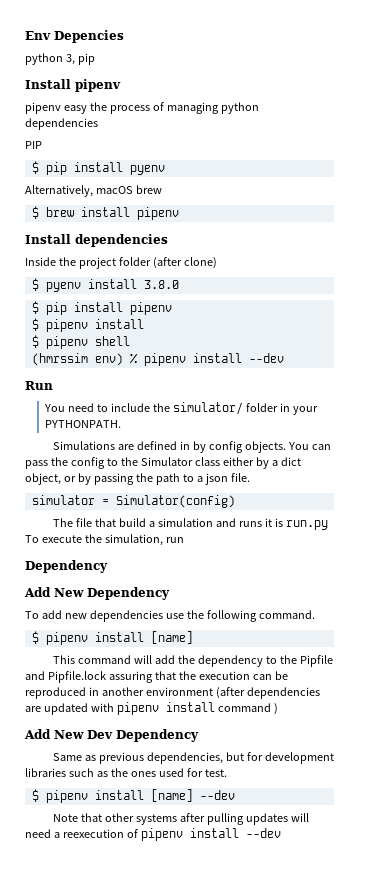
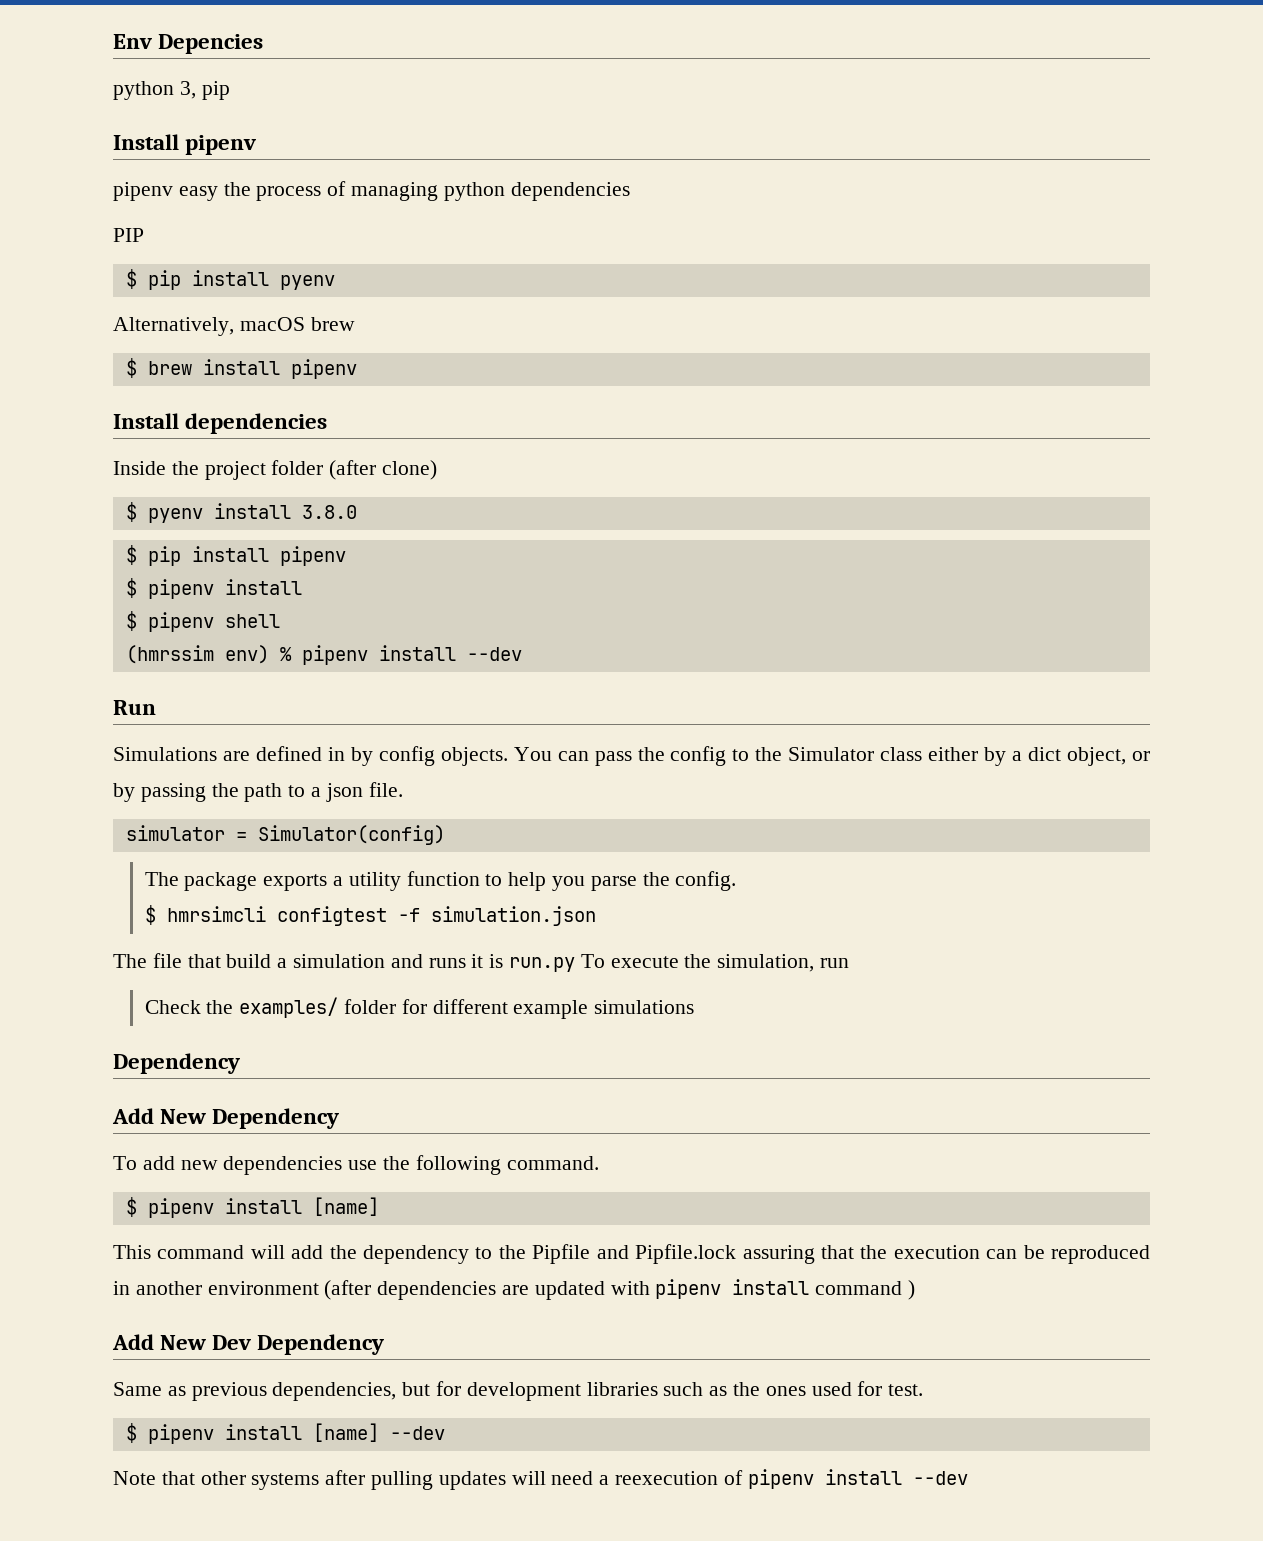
[44,402,318,415] [45,420,122,428] // You need to include the simulator/ folder in your PYTHONPATH. -> (156, 707) none
(235, 501) none -> [144,871,737,891] [144,905,596,926] // The package exports a utility function to help you parse the config. // $ hmrsimcli configtest -f simulation.json
(184, 540) none -> [144,997,695,1019] // Check the examples/ folder for different example simulations

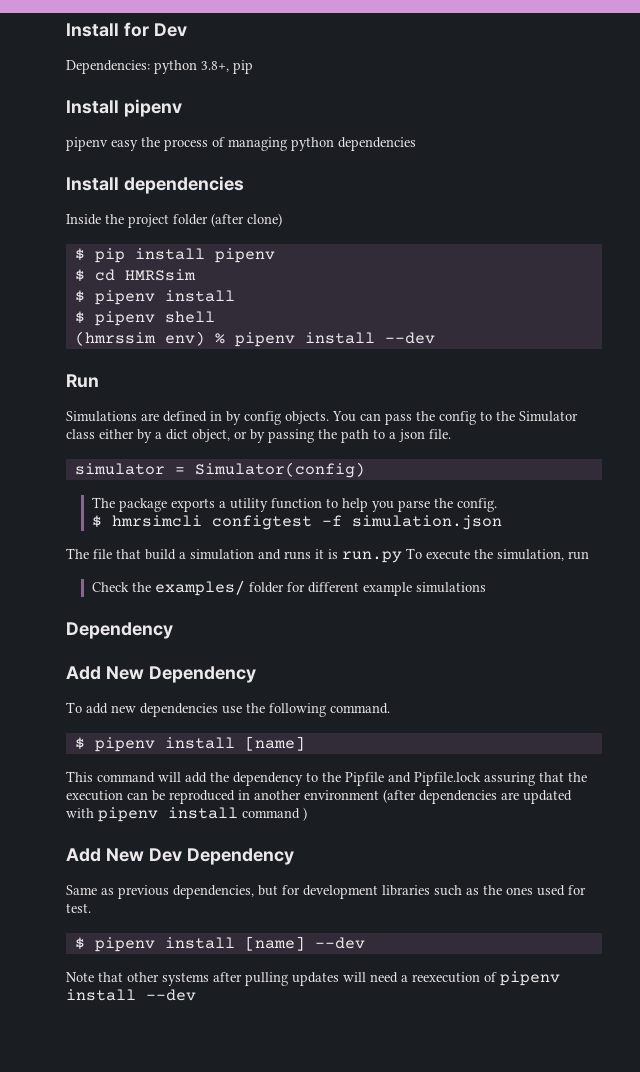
[113,34,264,54] [113,81,196,100] Env Depencies // python 3, -> [66,22,187,37] [66,60,229,74] Install for Dev // Dependencies: python 3.8+,
[113,228,144,242] [125,269,335,290] [113,317,355,336] [125,358,357,379] // PIP // $ pip install pyenv // Alternatively, macOS brew // $ brew install pipenv -> (416, 144) none
[125,502,357,523] // $ pyenv install 3.8.0 -> (282, 220) none
(346, 556) none -> [74,269,196,282] // $ cd HMRSsim

